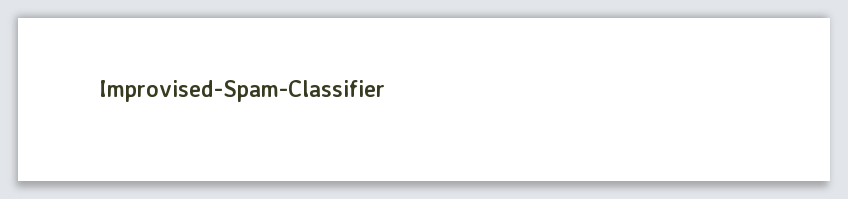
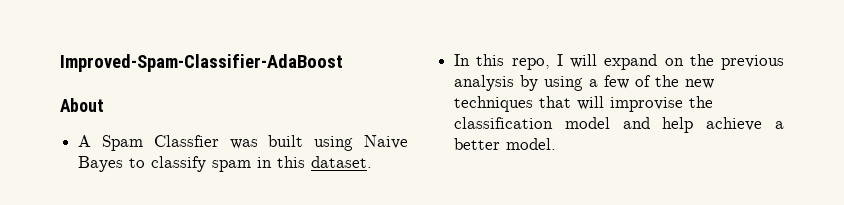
[99,80,385,102] Improvised-Spam-Classifier -> [60,54,343,72] [60,98,104,112] [78,135,409,151] [78,156,373,172] [454,54,784,70] [454,75,715,91] [454,96,714,112] [454,117,784,133] [454,138,557,150] Improved-Spam-Classifier-AdaBoost // About // A Spam Classfier was built using Naive Bayes to classify spam in this dataset. // In this repo, I will expand on the previous analysis by using a few of the new techniques that will improvise the classification model and help achieve a better model.

